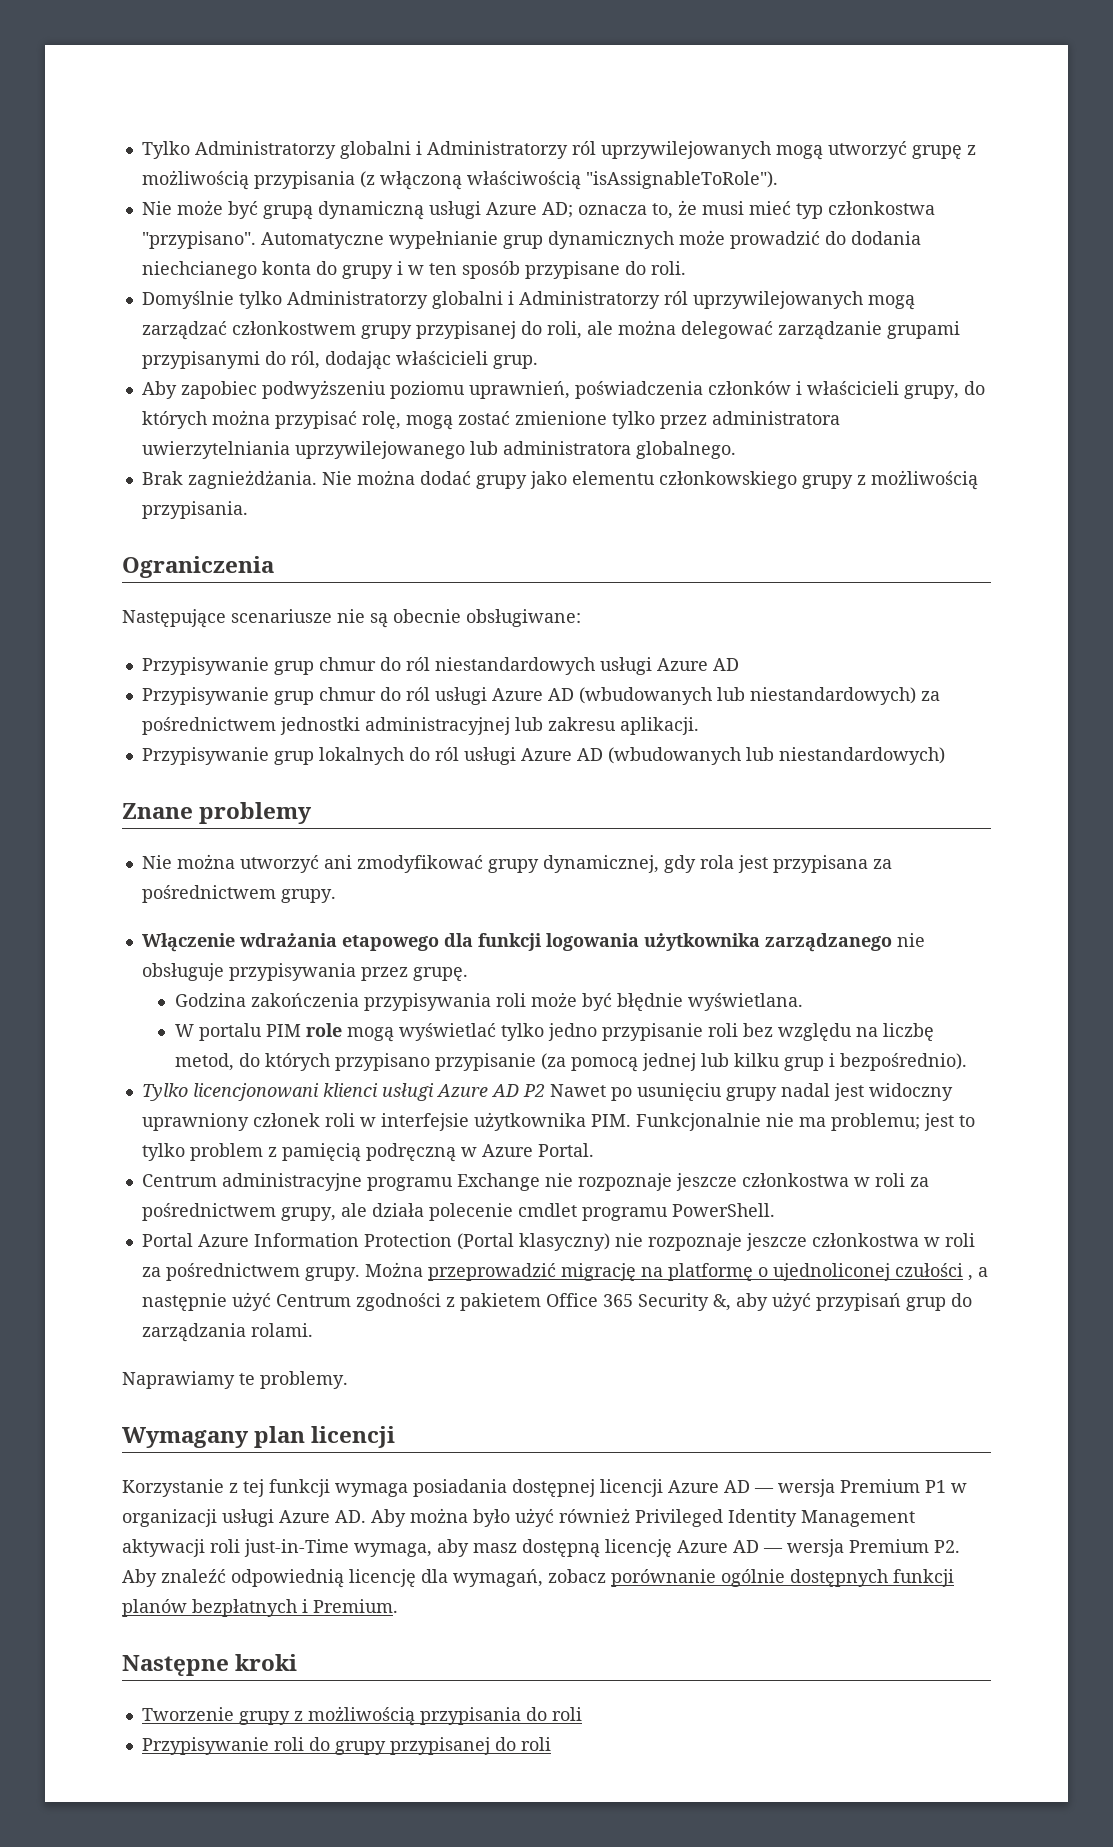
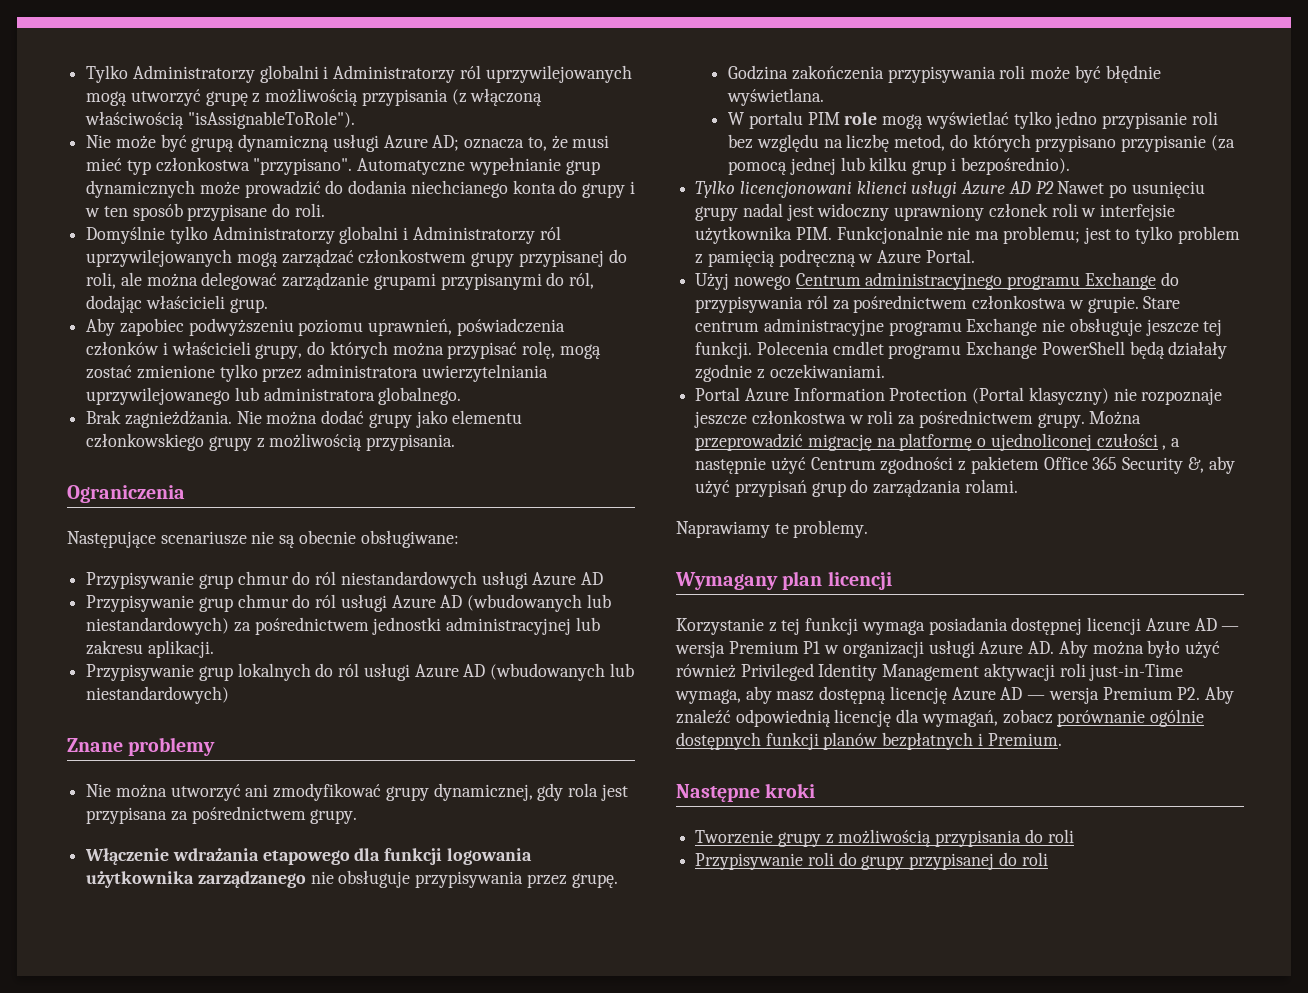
[141,1173,929,1191] [141,1203,775,1221] Centrum administracyjne programu Exchange nie rozpoznaje jeszcze członkostwa w roli za pośrednictwem grupy, ale działa polecenie cmdlet programu PowerShell. -> [695,272,1179,290] [695,295,1181,313] [695,318,1223,336] [695,341,1228,359] [695,364,885,382] Użyj nowego Centrum administracyjnego programu Exchange do przypisywania ról za pośrednictwem członkostwa w grupie. Stare centrum administracyjne programu Exchange nie obsługuje jeszcze tej funkcji. Polecenia cmdlet programu Exchange PowerShell będą działały zgodnie z oczekiwaniami.

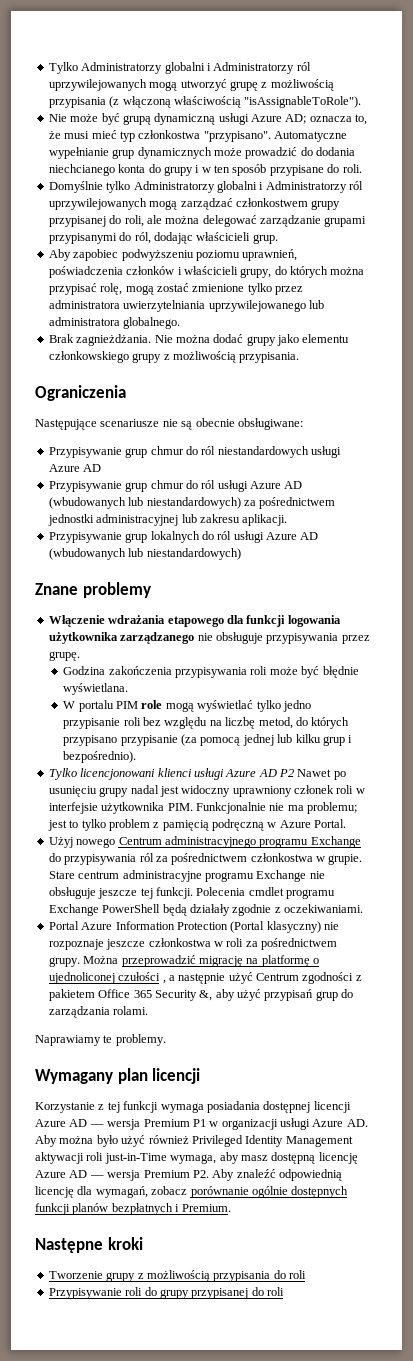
[86,783,628,801] [86,806,358,824] // Nie można utworzyć ani zmodyfikować grupy dynamicznej, gdy rola jest przypisana za pośrednictwem grupy. -> (151, 590) none

